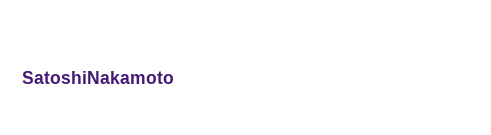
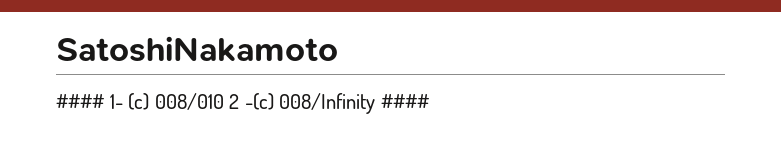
(174, 77) none -> [56,93,429,114] // #### 1- (c) 008/010 2 -(c) 008/Infinity ####

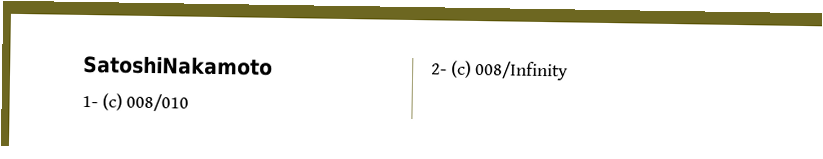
[56,94,104,109] #### -> (273, 65) none
[229,93,429,114] 2 -(c) 008/Infinity #### -> [431,60,569,81] // 2- (c) 008/Infinity

